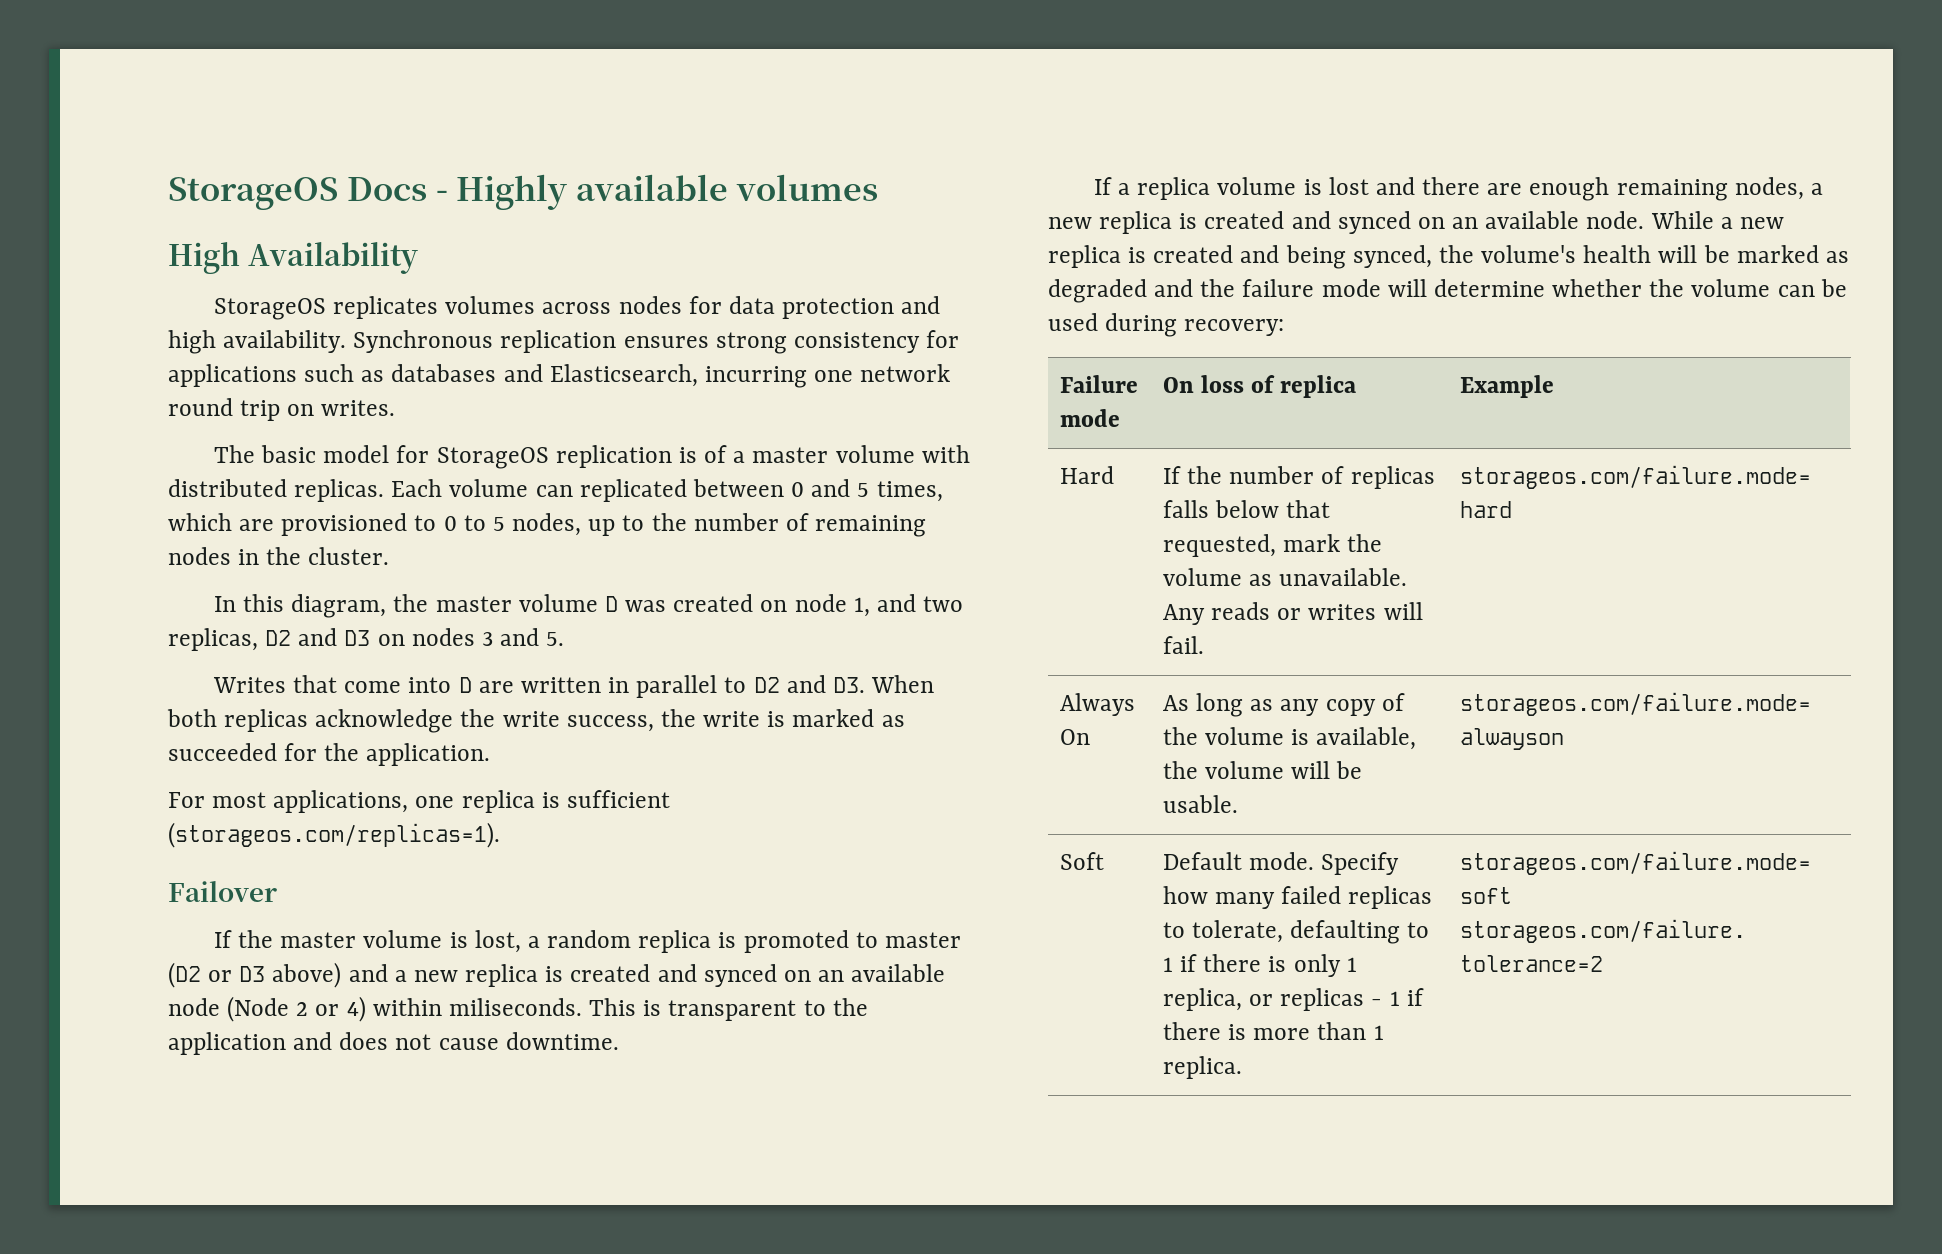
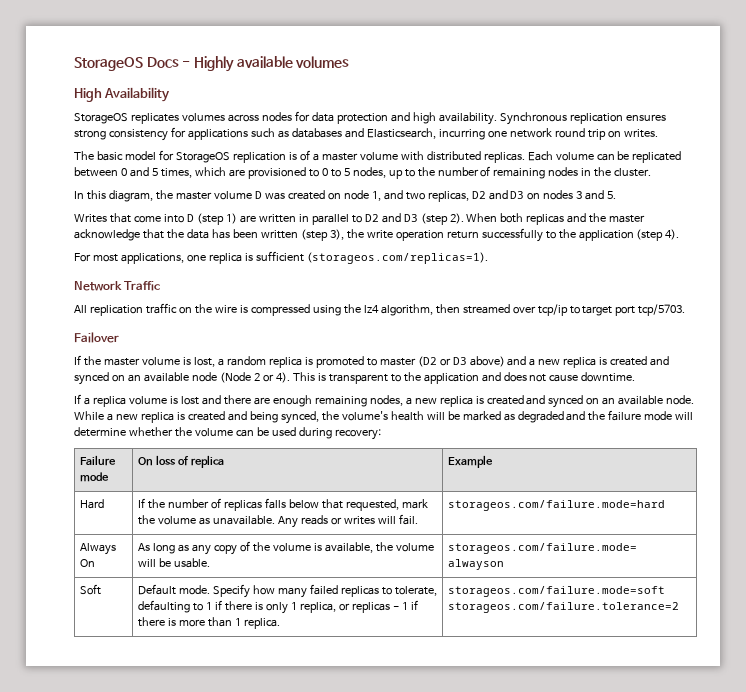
(573, 491) none -> [617,151,630,160] be
(472, 685) none -> [196,213,237,225] (step 1)
[832,675,935,693] [167,709,905,733] [168,743,491,766] D3. When both replicas acknowledge the write success, the write is marked as succeeded for the application. -> [403,213,646,225] [74,228,680,242] D3 (step 2). When both replicas and the master acknowledge that the data has been written (step 3), the write operation return successfully to the application (step 4).
(500, 835) none -> [74,281,161,291] [74,303,686,316] // Network Traffic // All replication traffic on the wire is compressed using the lz4 algorithm, then streamed over tcp/ip to target port tcp/5703.
[346,996,582,1022] 4) within miliseconds. -> [275,372,290,383] 4).

